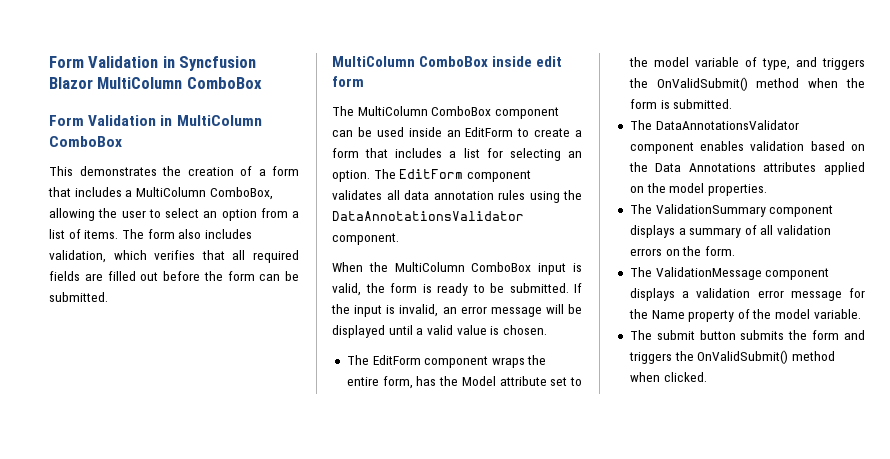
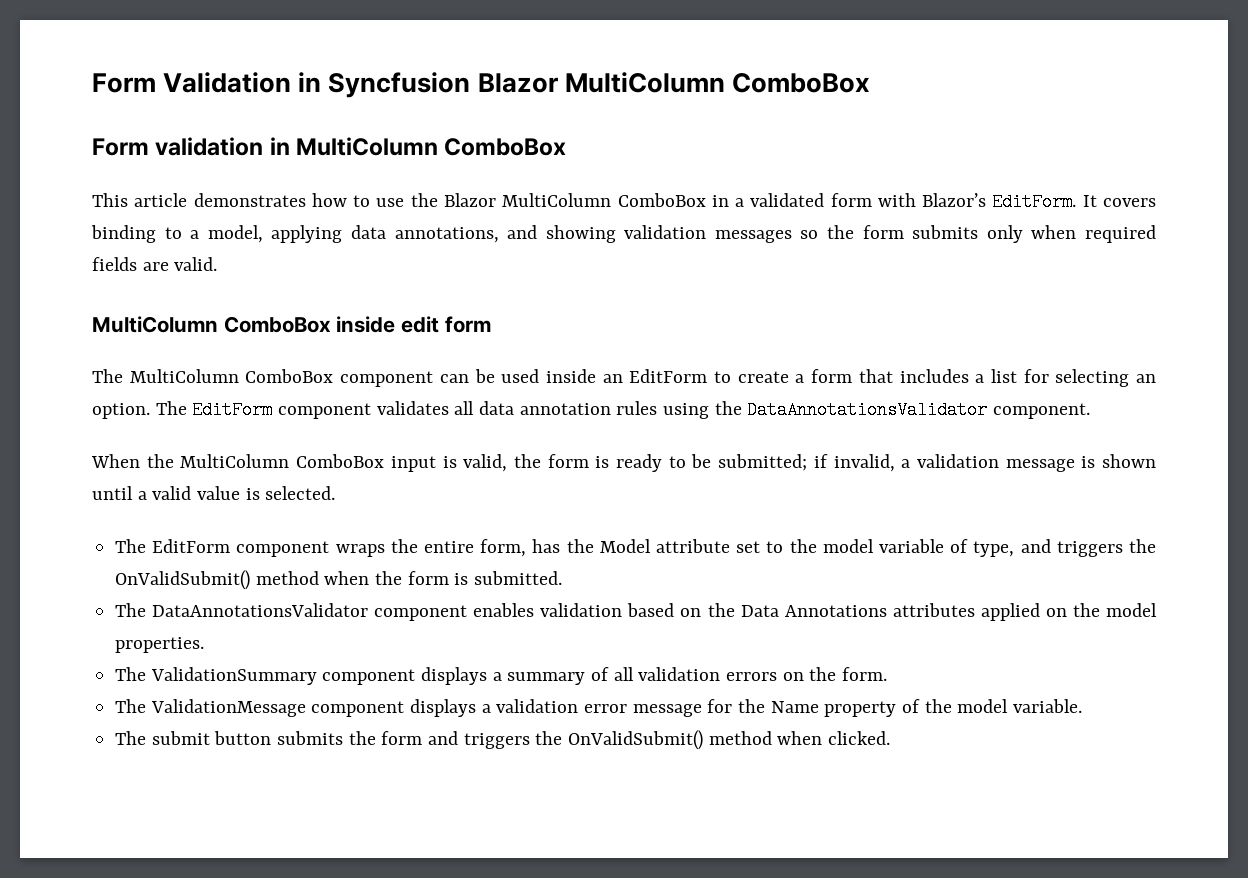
[88,115,157,126] Validation -> [155,137,264,156] validation
[79,166,299,176] [48,187,273,200] [49,208,299,221] [49,229,252,239] [49,250,299,263] [49,271,299,281] [49,292,108,302] demonstrates the creation of a form that includes a MultiColumn ComboBox, allowing the user to select an option from a list of items. The form also includes validation, which verifies that all required fields are filled out before the form can be submitted. -> [134,193,1157,211] [91,225,1157,243] [92,257,218,271] article demonstrates how to use the Blazor MultiColumn ComboBox in a validated form with Blazor’s EditForm. It covers binding to a model, applying data annotations, and showing validation messages so the form submits only when required fields are valid.
[509,283,582,293] [331,304,582,317] [332,325,385,338] submitted. If the input is invalid, an error message will be displayed -> [718,454,1157,472] submitted; if invalid, a validation message is shown
[502,325,547,335] chosen. -> [265,486,336,500] selected.

